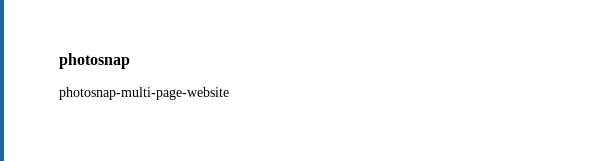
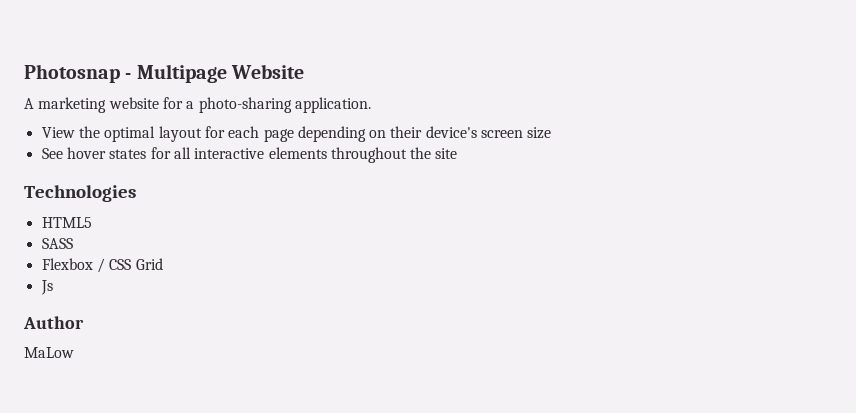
[59,53,130,69] [59,87,229,100] photosnap // photosnap-multi-page-website -> [24,64,305,83] [24,97,371,113] [41,126,552,142] [41,147,458,163] [24,185,136,202] [41,217,92,228] [41,238,73,249] [41,258,163,273] [40,280,53,295] [23,316,84,329] [24,347,74,358] Photosnap - Multipage Website // A marketing website for a photo-sharing application. // View the optimal layout for each page depending on their device's screen size // See hover states for all interactive elements throughout the site // Technologies // HTML5 // SASS // Flexbox / CSS Grid // Js // Author // MaLow

